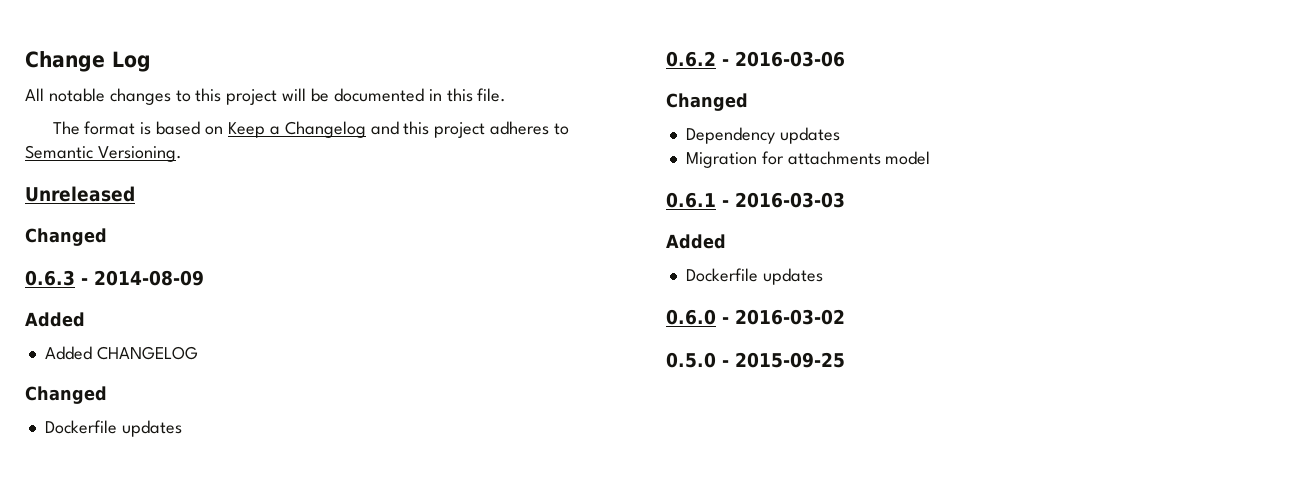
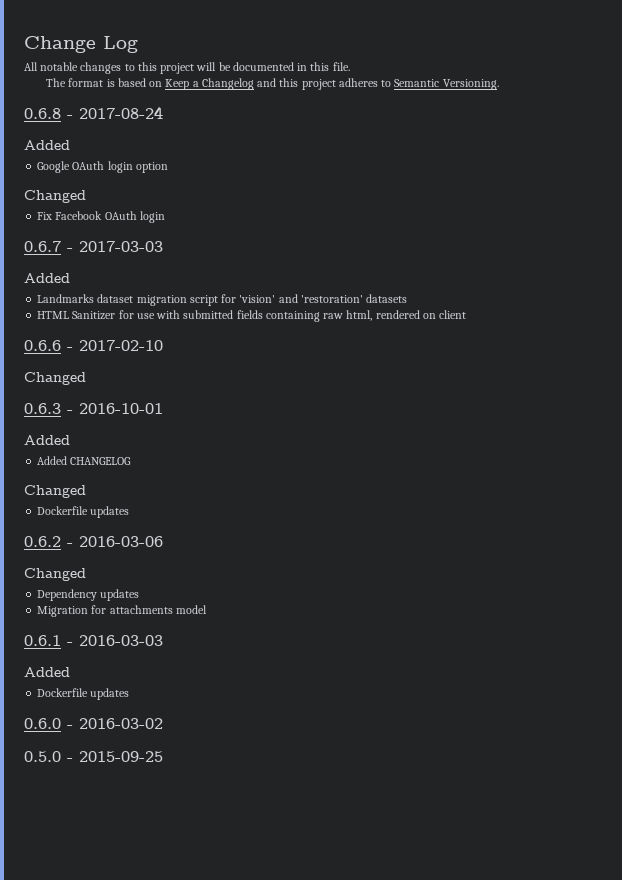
[25,186,135,202] Unreleased -> [24,106,163,119] [24,140,70,150] [37,161,168,173] [24,190,86,203] [37,211,165,223] [24,241,163,252] [24,273,70,283] [37,294,408,306] [37,310,467,322] [24,340,163,351] 0.6.8 - 2017-08-24 // Added // Google OAuth login option // Changed // Fix Facebook OAuth login // 0.6.7 - 2017-03-03 // Added // Landmarks dataset migration script for 'vision' and 'restoration' datasets // HTML Sanitizer for use with submitted fields containing raw html, rendered on client // 0.6.6 - 2017-02-10
[94,270,204,286] 2014-08-09 -> [79,403,163,414] 2016-10-01

